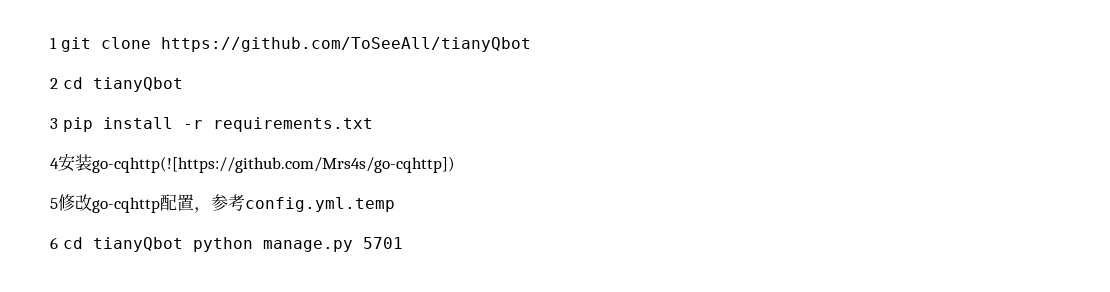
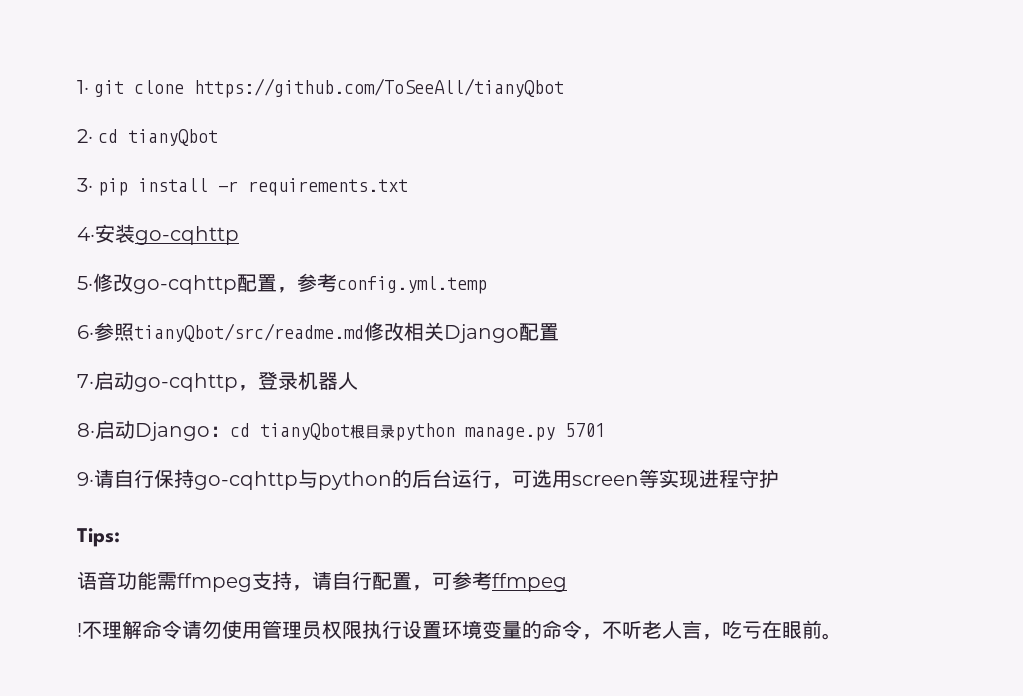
[50,37,57,49] 1 -> [77,80,89,94] 1·
[50,78,58,89] 2 -> [77,129,93,143] 2·
[50,118,58,129] 3 -> [77,178,93,192] 3·
[50,154,455,173] [50,198,58,209] 4安装go-cqhttp(![https://github.com/Mrs4s/go-cqhttp]) // 5 -> [77,224,239,245] [77,276,93,290] 4·安装go-cqhttp // 5·
[50,237,183,252] 6 cd tianyQbot -> [77,322,559,343] [77,371,358,392] [77,420,395,441] 6·参照tianyQbot/src/readme.md修改相关Django配置 // 7·启动go-cqhttp，登录机器人 // 8·启动Django：cd tianyQbot根目录
(403, 243) none -> [77,469,779,490] [77,528,120,547] [77,571,567,592] [77,620,842,640] // 9·请自行保持go-cqhttp与python的后台运行，可选用screen等实现进程守护 // Tips: // 语音功能需ffmpeg支持，请自行配置，可参考ffmpeg // !不理解命令请勿使用管理员权限执行设置环境变量的命令，不听老人言，吃亏在眼前。

